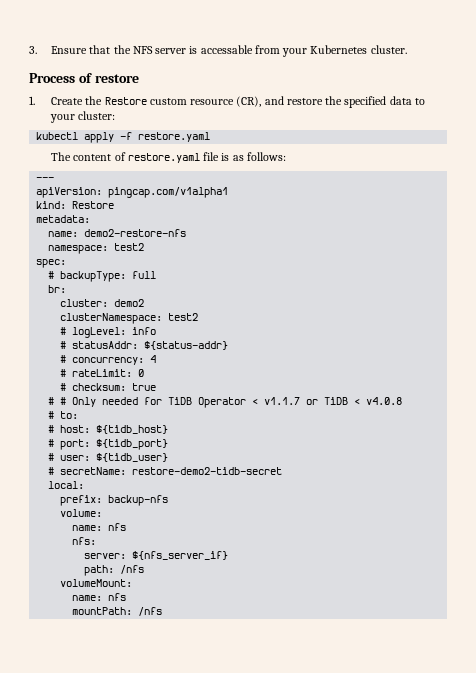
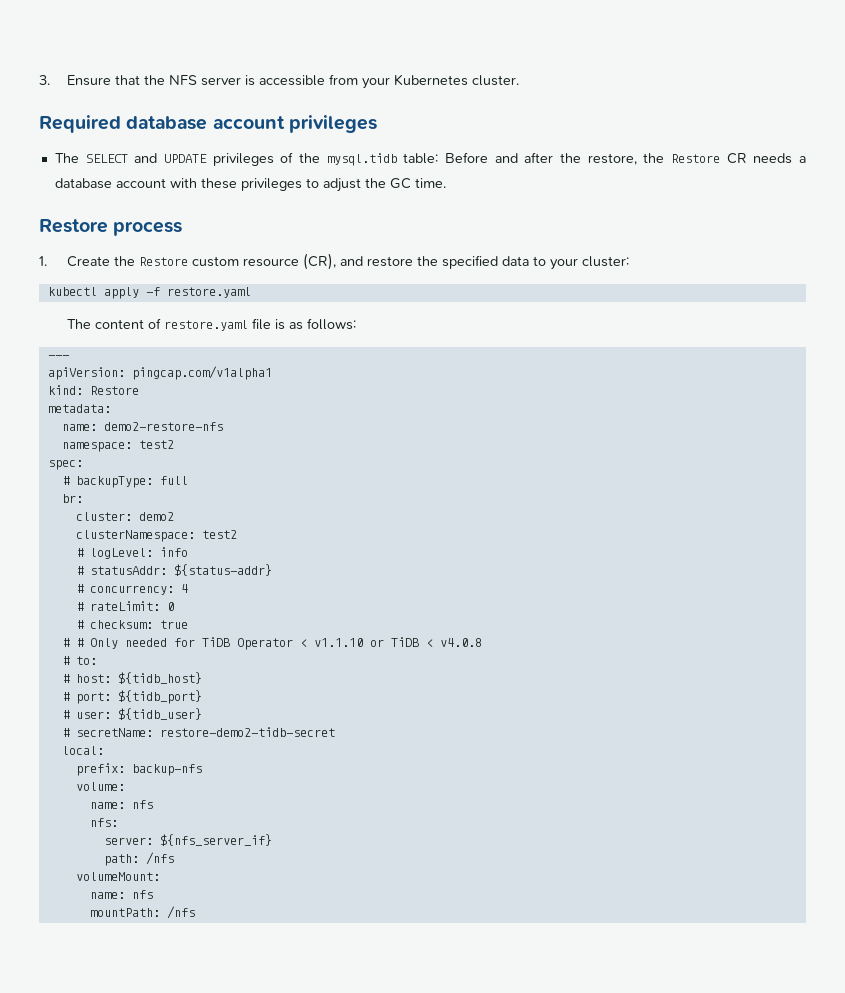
[200,45,253,54] accessable -> [258,75,325,86] accessible
[29,73,139,83] Process of restore -> [39,115,377,133] [54,152,807,166] [54,178,446,192] [39,219,183,236] Required database account privileges // The SELECT and UPDATE privileges of the mysql.tidb table: Before and after the restore, the Restore CR needs a database account with these privileges to adjust the GC time. // Restore process
[264,397,301,405] v1.1.7 -> [313,638,363,647] v1.1.10

